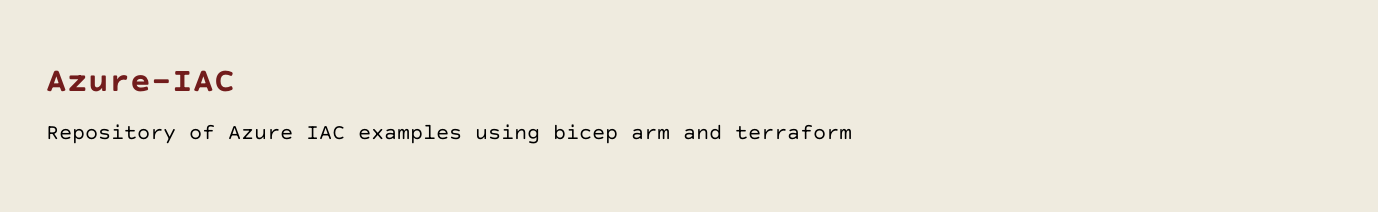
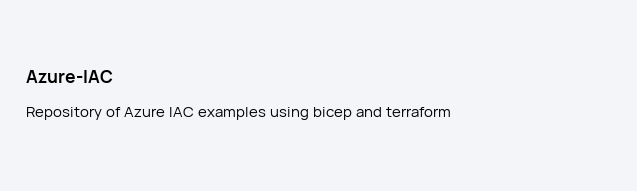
[631,128,670,140] arm -> (353, 113) none

